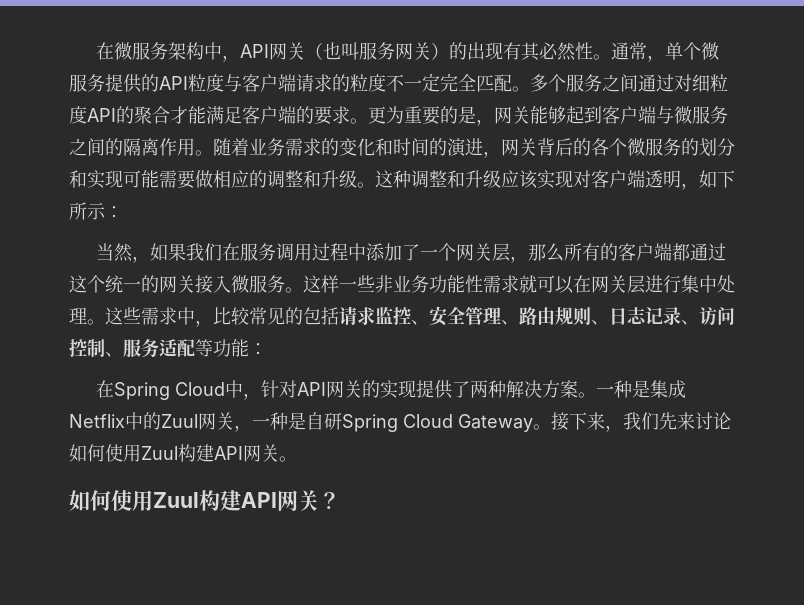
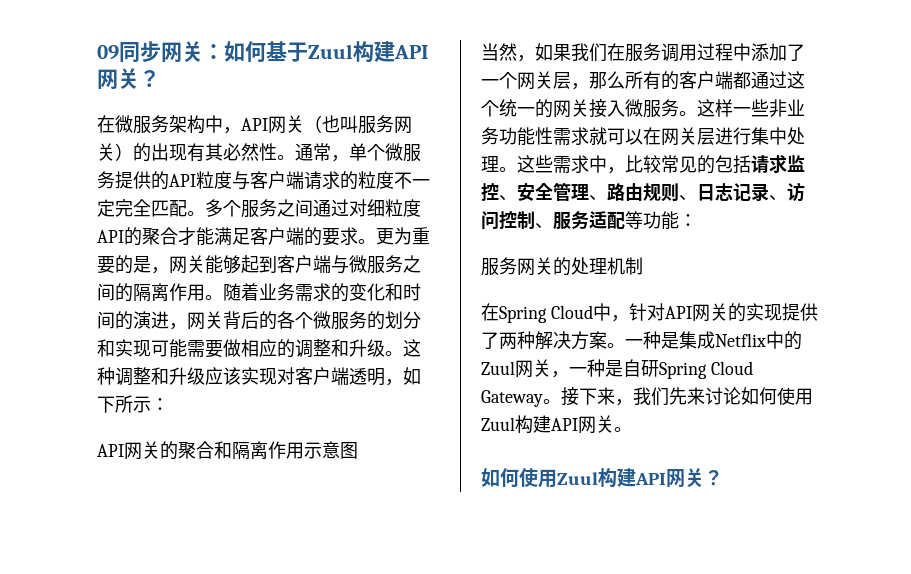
(95, 51) none -> [97,41,429,63] [97,68,160,90] 09同步网关：如何基于Zuul构建API网关？ //
(123, 212) none -> [97,441,358,460] // API网关的聚合和隔离作用示意图
(267, 349) none -> [481,257,643,276] // 服务网关的处理机制

